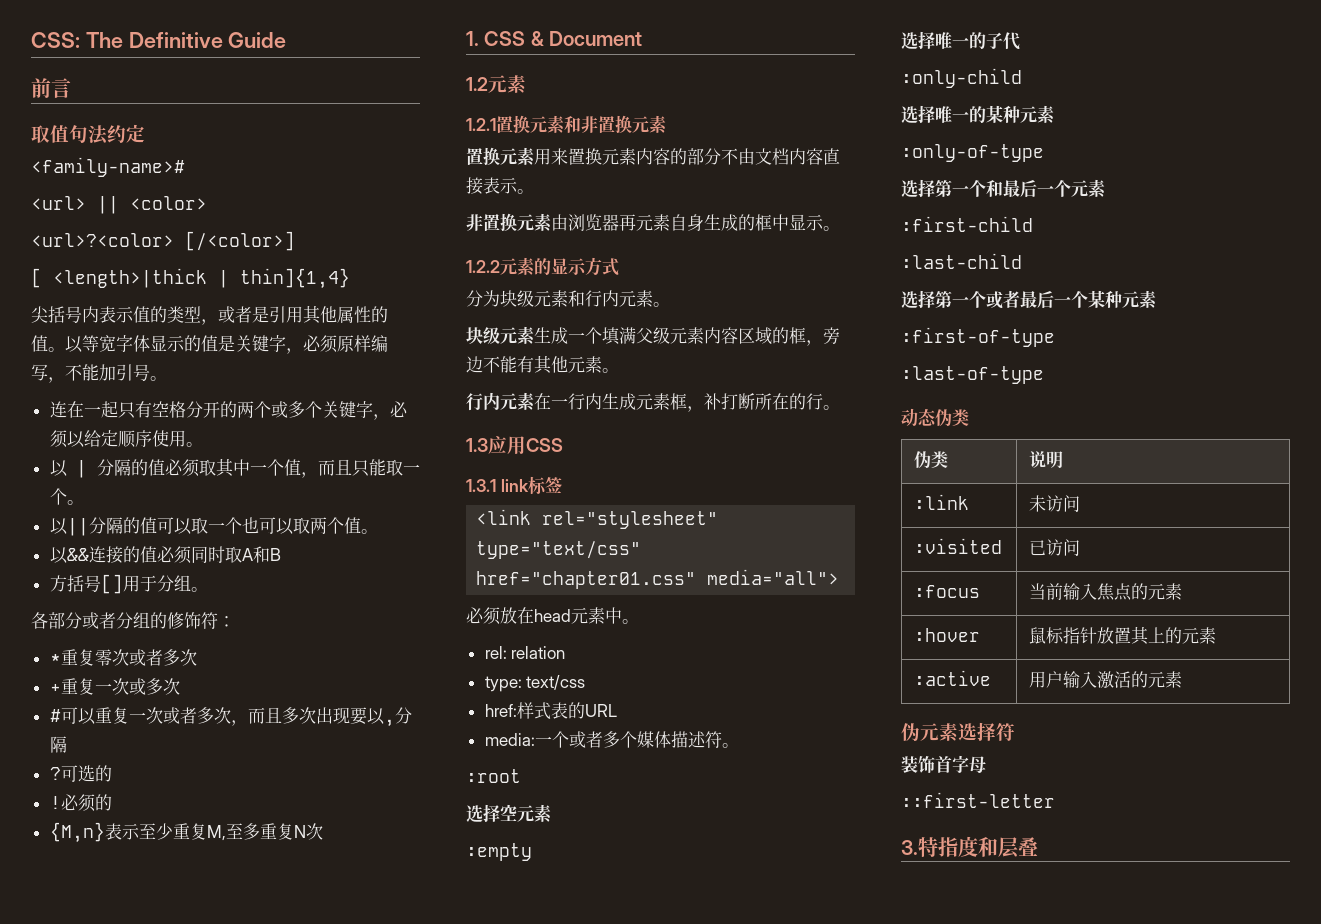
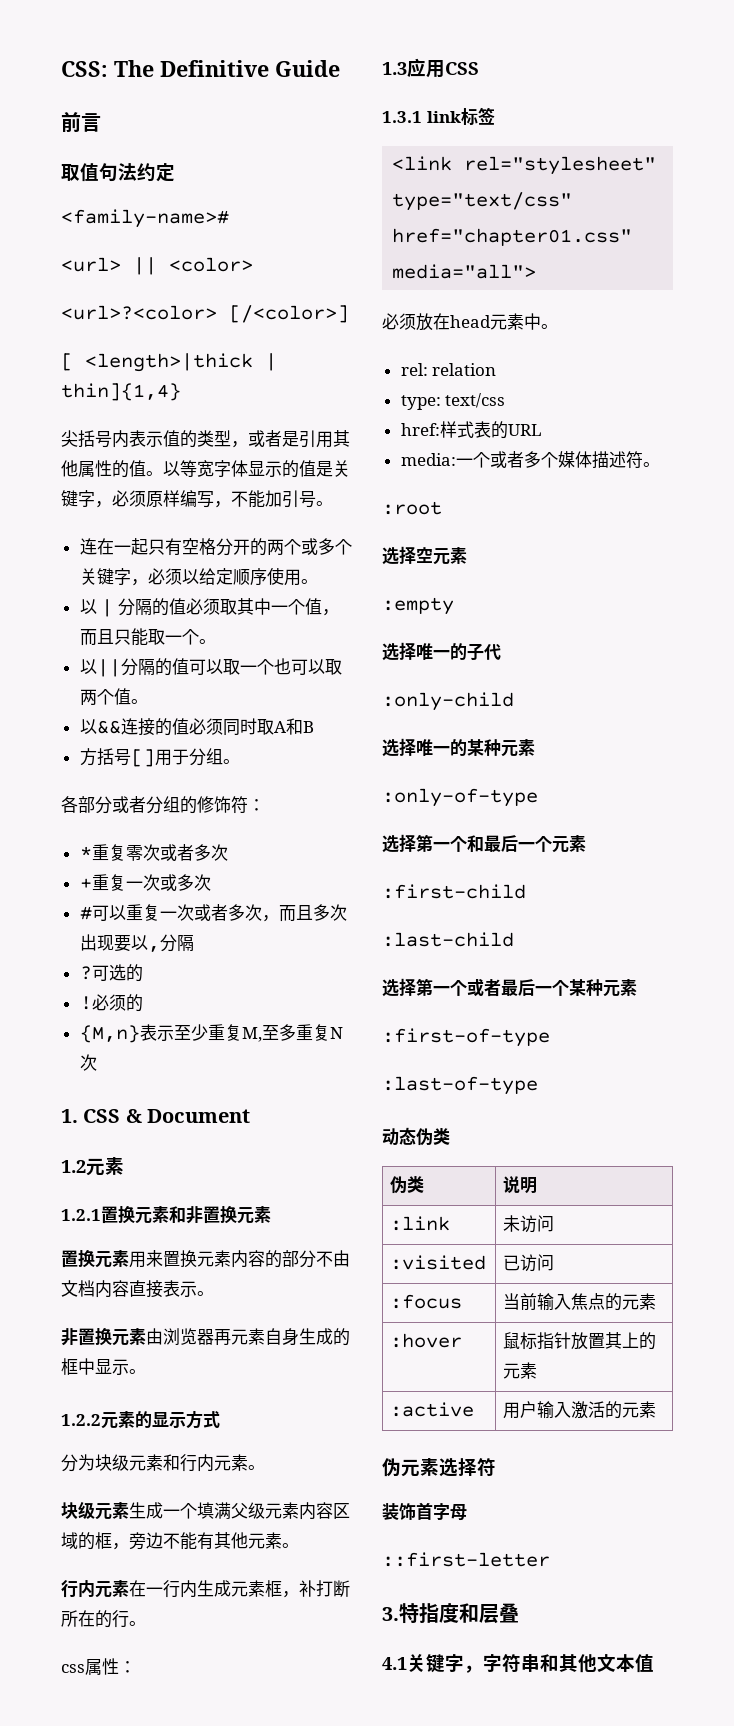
(840, 407) none -> [61,1658,136,1675] // css属性：
(1038, 846) none -> [382,1654,654,1673] // 4.1关键字，字符串和其他文本值

